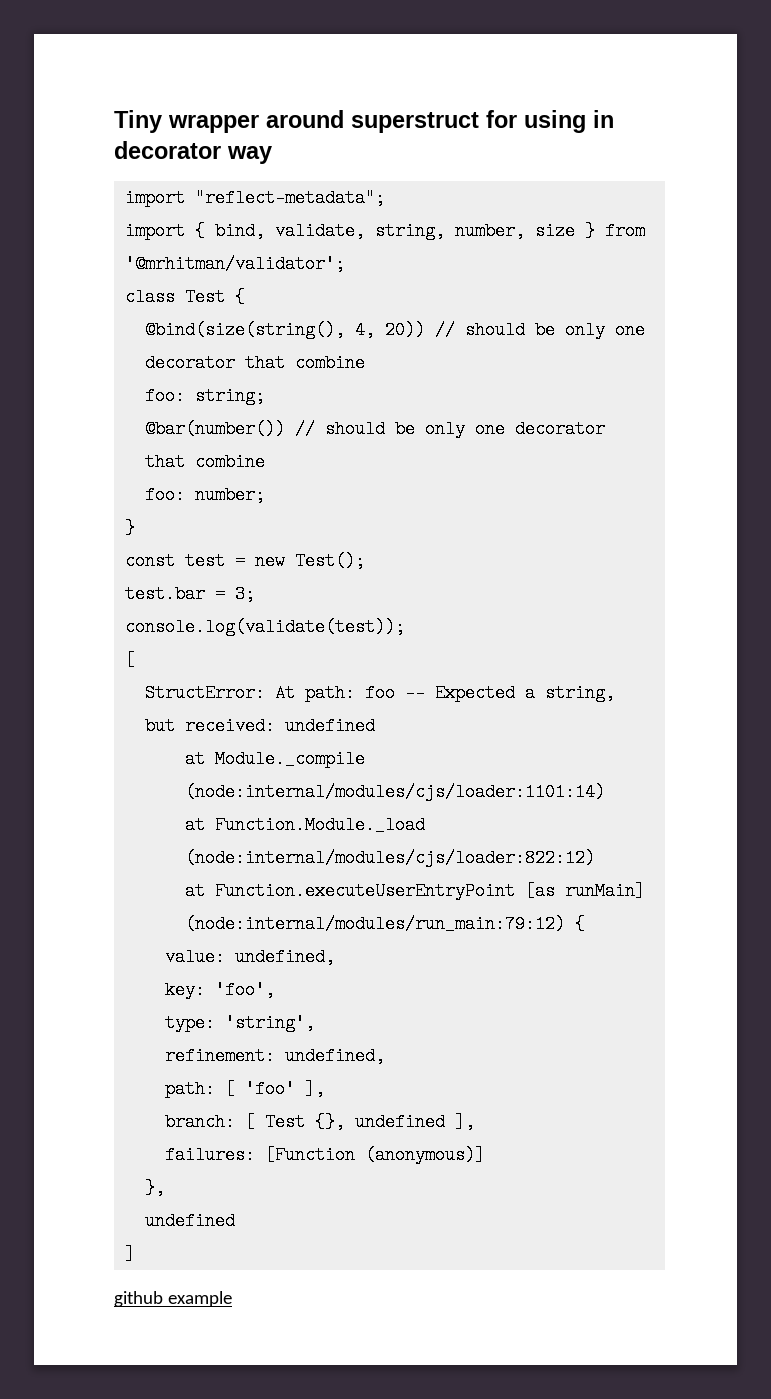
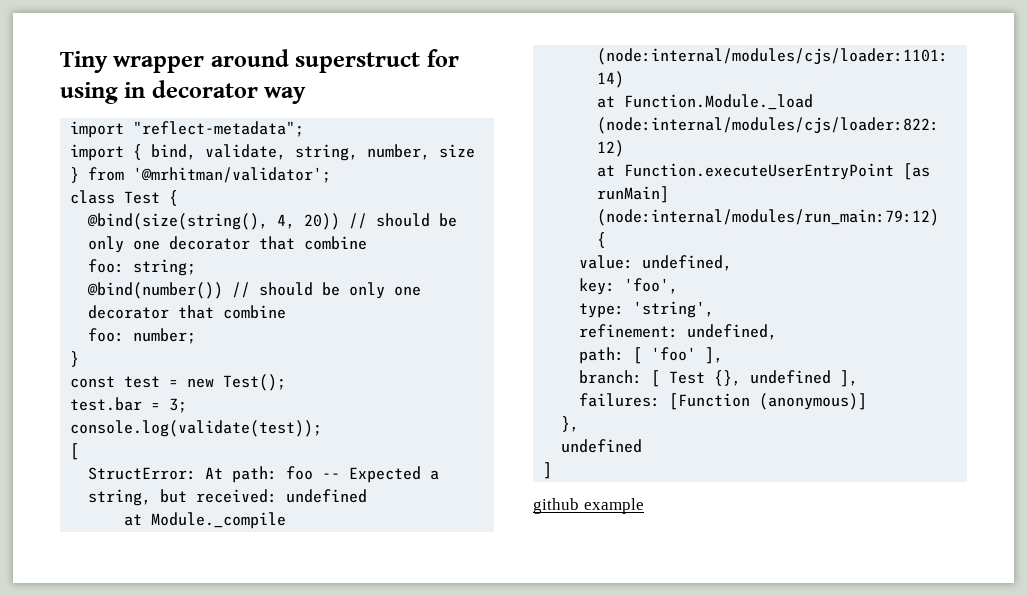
[145,420,286,438] @bar(number()) -> [87,282,224,299] @bind(number())

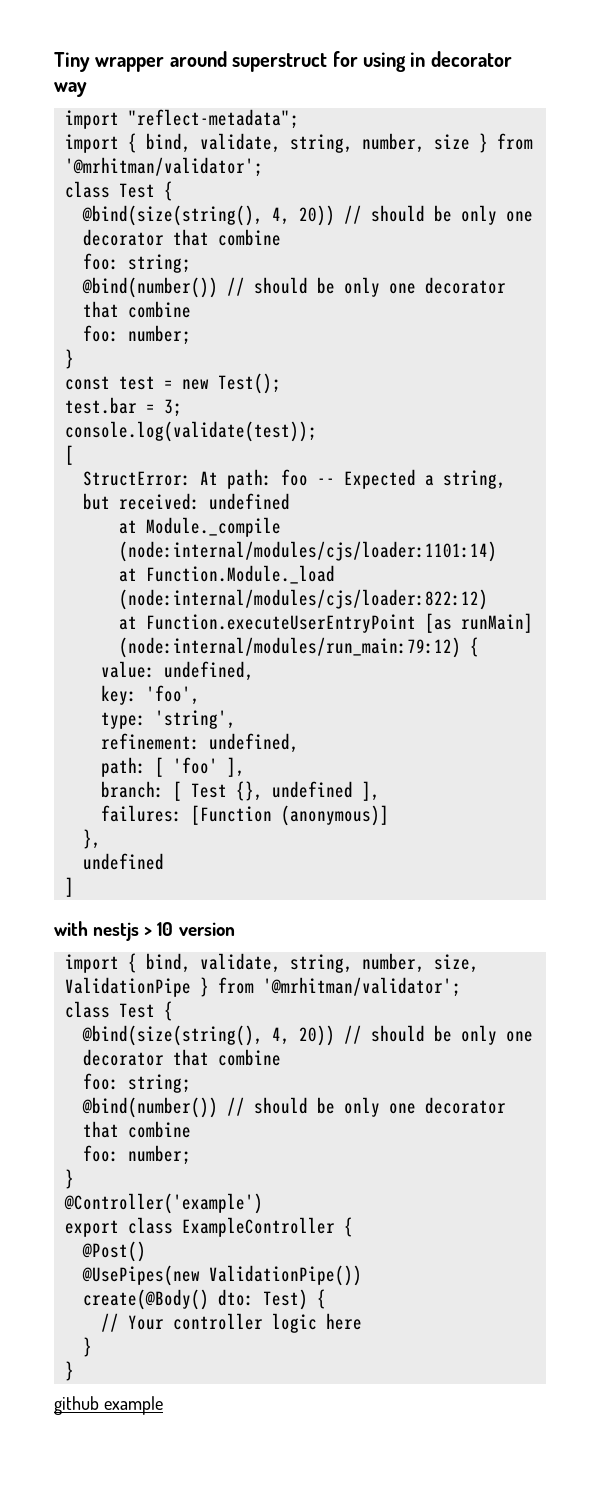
(553, 470) none -> [54,921,235,941] [64,953,479,973] [64,977,461,997] [64,1001,173,1021] [81,1025,533,1046] [82,1049,281,1066] [82,1073,191,1093] [81,1097,506,1118] [82,1121,191,1138] [82,1145,191,1165] [64,1169,74,1189] [63,1193,263,1214] [64,1217,353,1237] [81,1241,146,1262] [81,1265,362,1286] [82,1289,326,1310] [100,1313,362,1333] [82,1337,92,1357] [64,1361,74,1381] // with nestjs > 10 version // import { bind, validate, string, number, size, ValidationPipe } from '@mrhitman/validator'; // class Test { // @bind(size(string(), 4, 20)) // should be only one decorator that combine // foo: string; // @bind(number()) // should be only one decorator that combine // foo: number; // } // @Controller('example') // export class ExampleController { // @Post() // @UsePipes(new ValidationPipe()) // create(@Body() dto: Test) { // // Your controller logic here // } // }

